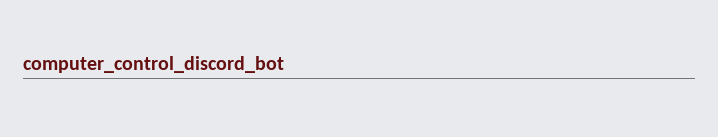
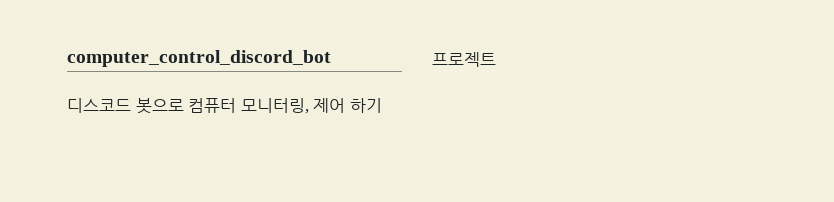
(284, 64) none -> [67,98,382,114] [432,52,496,67] // 디스코드 봇으로 컴퓨터 모니터링, 제어 하기 프로젝트

